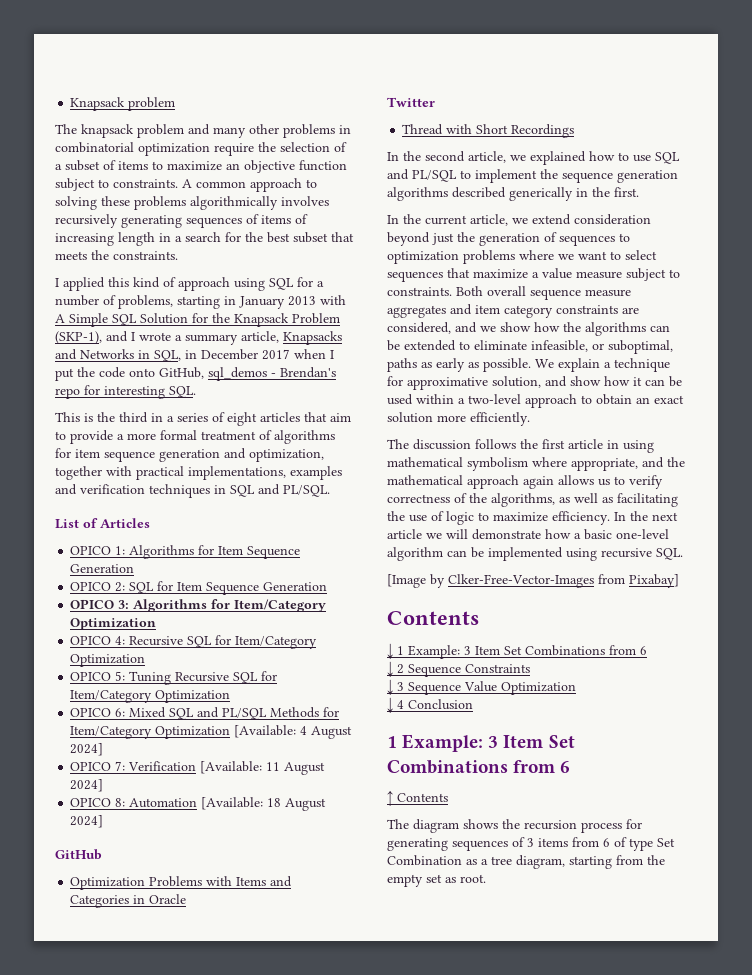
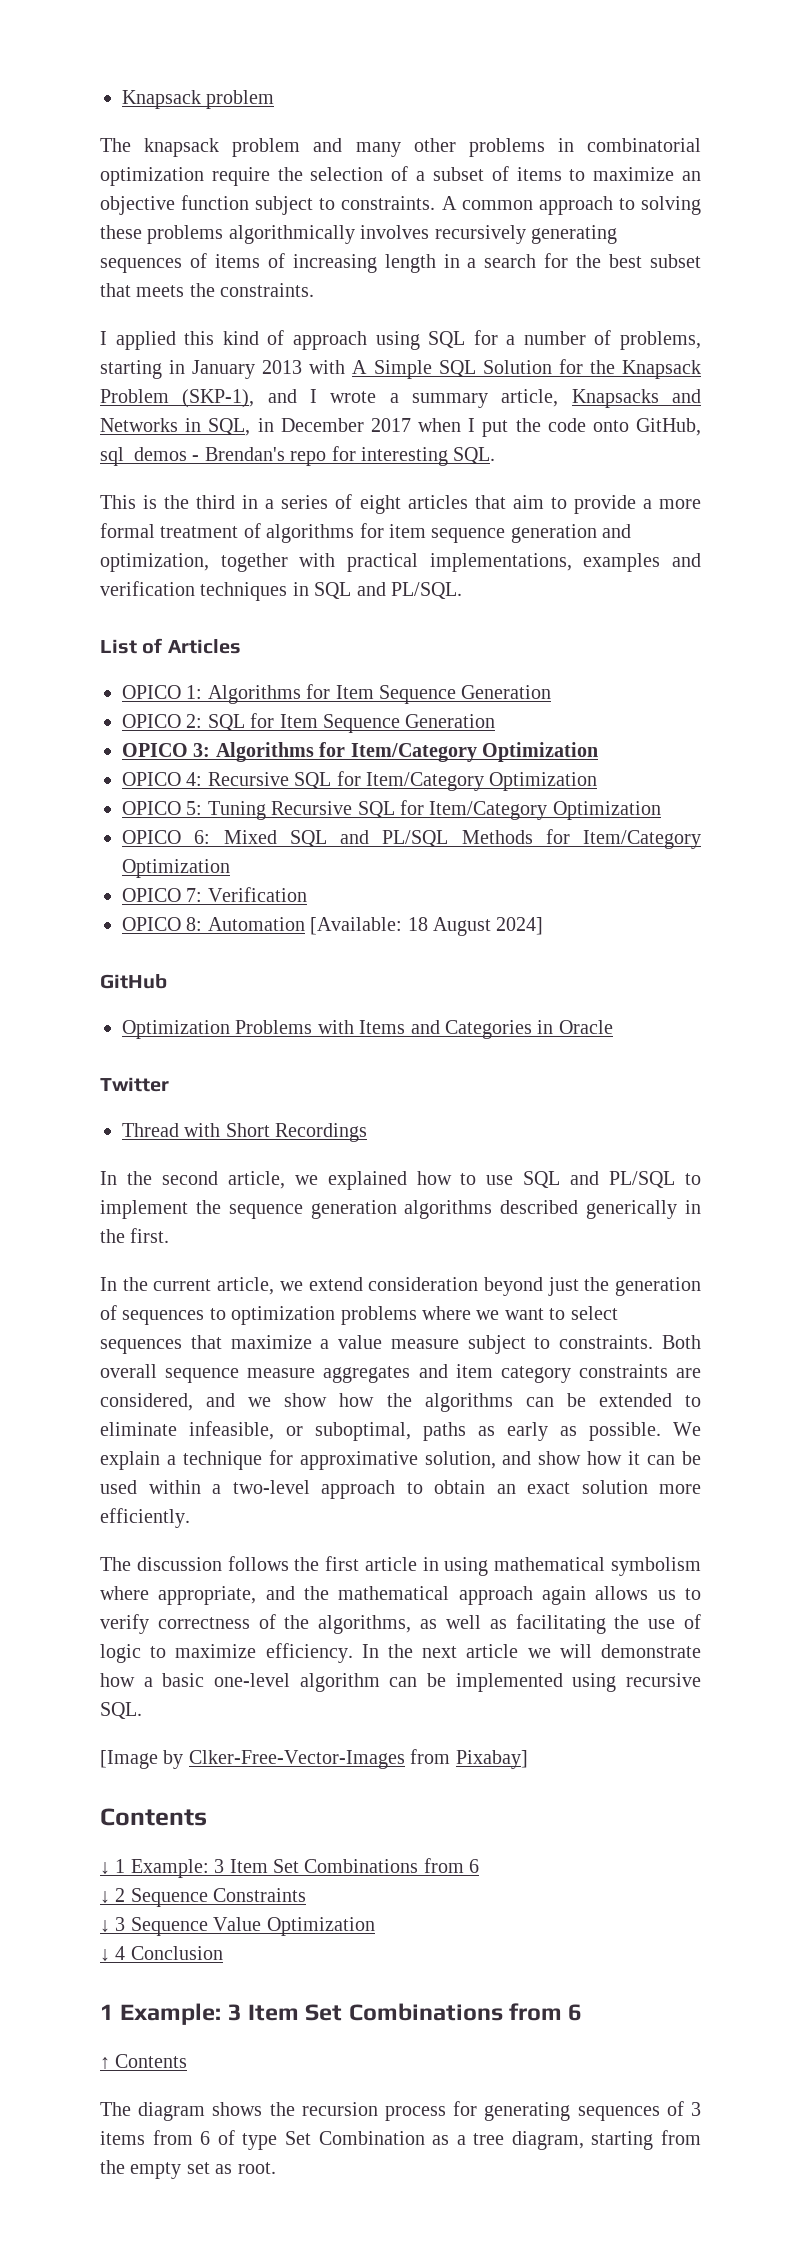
[234,725,353,739] [70,743,104,756] [Available: 4 August 2024] -> (230, 868) none
[200,761,326,775] [70,779,104,792] [Available: 11 August 2024] -> (307, 894) none

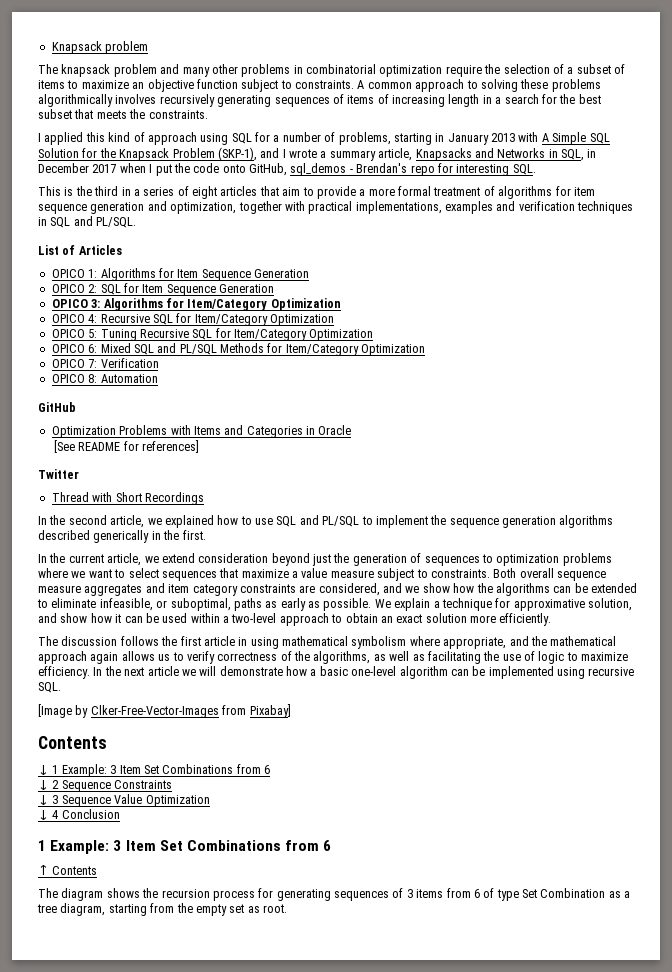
[310,917,544,936] [Available: 18 August 2024] -> (158, 378) none
(613, 1027) none -> [54,440,200,453] // [See README for references]

